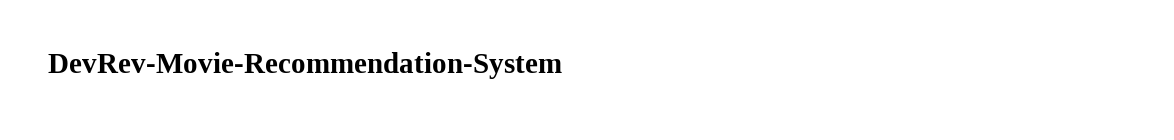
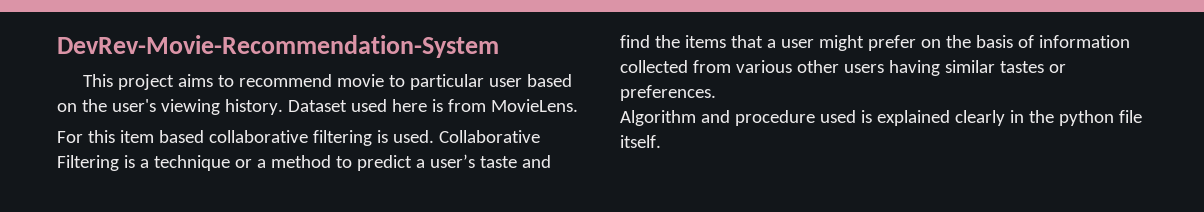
(562, 65) none -> [82,74,572,90] [57,99,578,115] [57,130,540,146] [57,154,551,171] [620,35,1130,51] [620,60,1066,76] [620,85,716,101] [620,110,1142,126] [620,135,661,148] // This project aims to recommend movie to particular user based on the user's viewing history. Dataset used here is from MovieLens. // For this item based collaborative filtering is used. Collaborative Filtering is a technique or a method to predict a user’s taste and find the items that a user might prefer on the basis of information collected from various other users having similar tastes or preferences. // Algorithm and procedure used is explained clearly in the python file itself.

